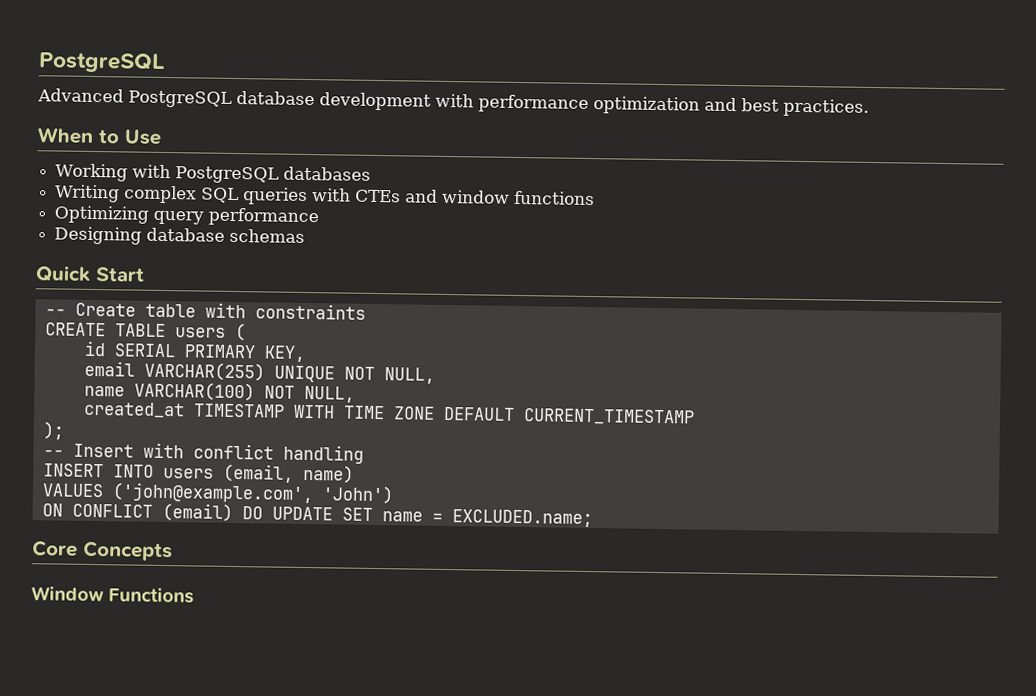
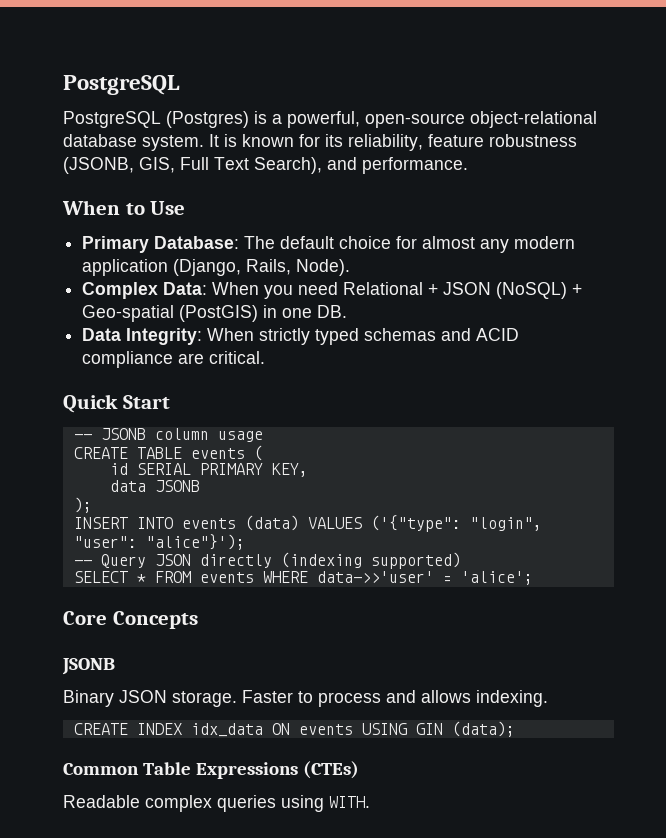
[37,88,869,117] [37,127,162,145] [55,163,372,184] [55,184,596,206] [54,205,320,227] [54,226,306,245] Advanced PostgreSQL database development with performance optimization and best practices. // When to Use // Working with PostgreSQL databases // Writing complex SQL queries with CTEs and window functions // Optimizing query performance // Designing database schemas -> [63,111,597,128] [63,134,577,151] [63,157,468,174] [62,200,186,215] [82,236,576,253] [82,259,351,276] [82,282,583,299] [82,305,348,322] [82,328,520,345] [82,351,266,368] PostgreSQL (Postgres) is a powerful, open-source object-relational database system. It is known for its reliability, feature robustness (JSONB, GIS, Full Text Search), and performance. // When to Use // Primary Database: The default choice for almost any modern application (Django, Rails, Node). // Complex Data: When you need Relational + JSON (NoSQL) + Geo-spatial (PostGIS) in one DB. // Data Integrity: When strictly typed schemas and ACID compliance are critical.
[74,302,366,320] Create table with constraints -> [100,428,263,442] JSONB column usage
[174,327,226,338] users -> [190,448,245,459] events
[83,360,435,384] [83,381,355,403] [82,401,695,426] [42,421,64,440] [42,442,364,464] [42,463,354,484] [41,482,394,505] [41,502,593,528] [32,540,173,562] [31,586,195,604] email VARCHAR(255) UNIQUE NOT NULL, // name VARCHAR(100) NOT NULL, // created_at TIMESTAMP WITH TIME ZONE DEFAULT CURRENT_TIMESTAMP // ); // -- Insert with conflict handling // INSERT INTO users (email, name) // VALUES ('john@example.com', 'John') // ON CONFLICT (email) DO UPDATE SET name = EXCLUDED.name; // Core Concepts // Window Functions -> [109,480,200,492] [73,497,92,513] [73,515,542,532] [73,534,245,550] [73,552,461,569] [73,571,533,585] [63,611,198,629] [62,658,115,675] [63,690,548,707] [73,721,515,737] [63,761,360,779] [63,795,370,812] data JSONB // ); // INSERT INTO events (data) VALUES ('{"type": "login", "user": "alice"}'); // -- Query JSON directly (indexing supported) // SELECT * FROM events WHERE data->>'user' = 'alice'; // Core Concepts // JSONB // Binary JSON storage. Faster to process and allows indexing. // CREATE INDEX idx_data ON events USING GIN (data); // Common Table Expressions (CTEs) // Readable complex queries using WITH.

